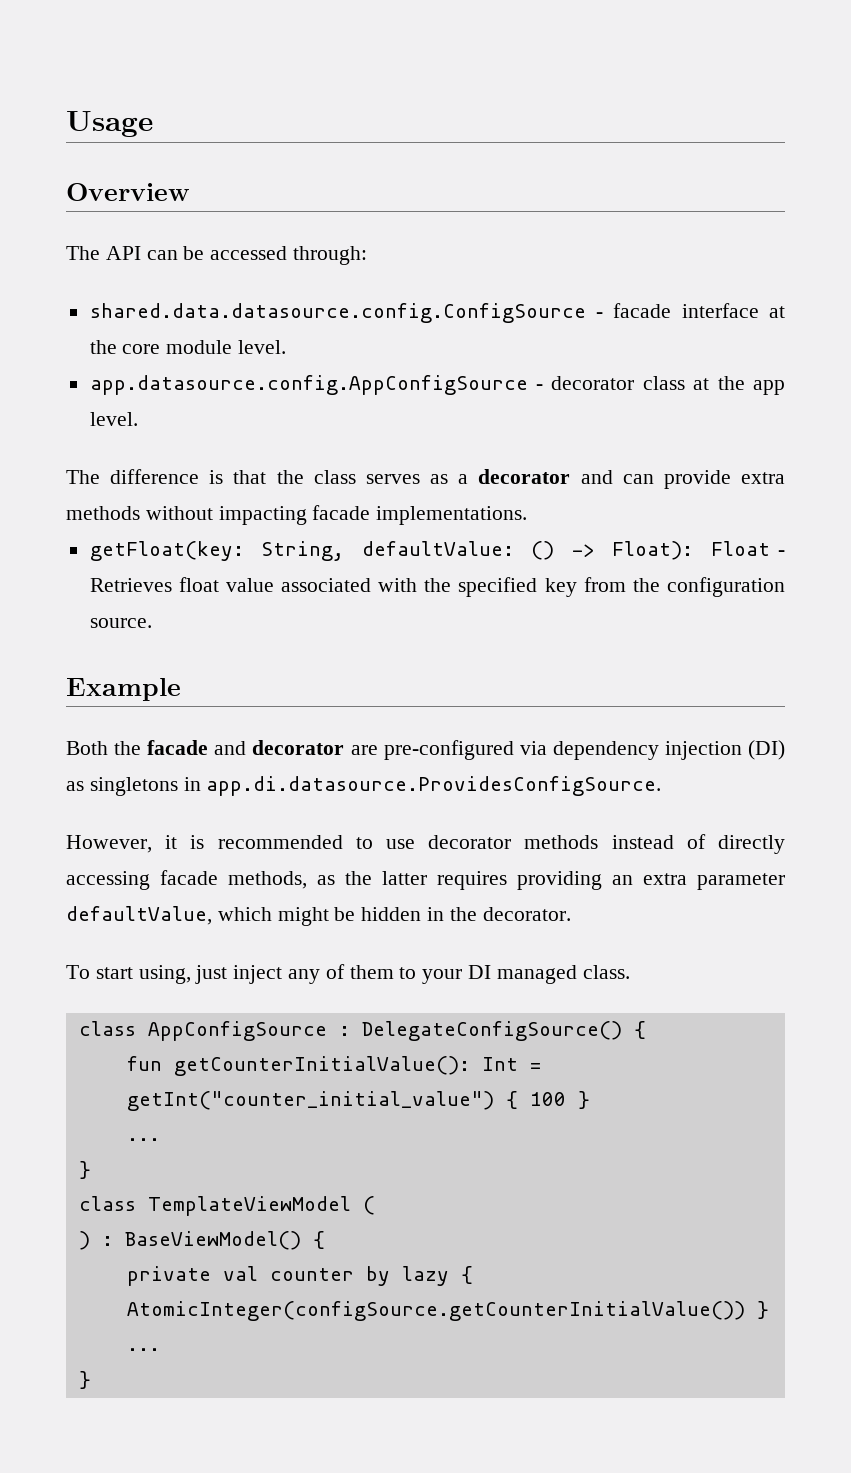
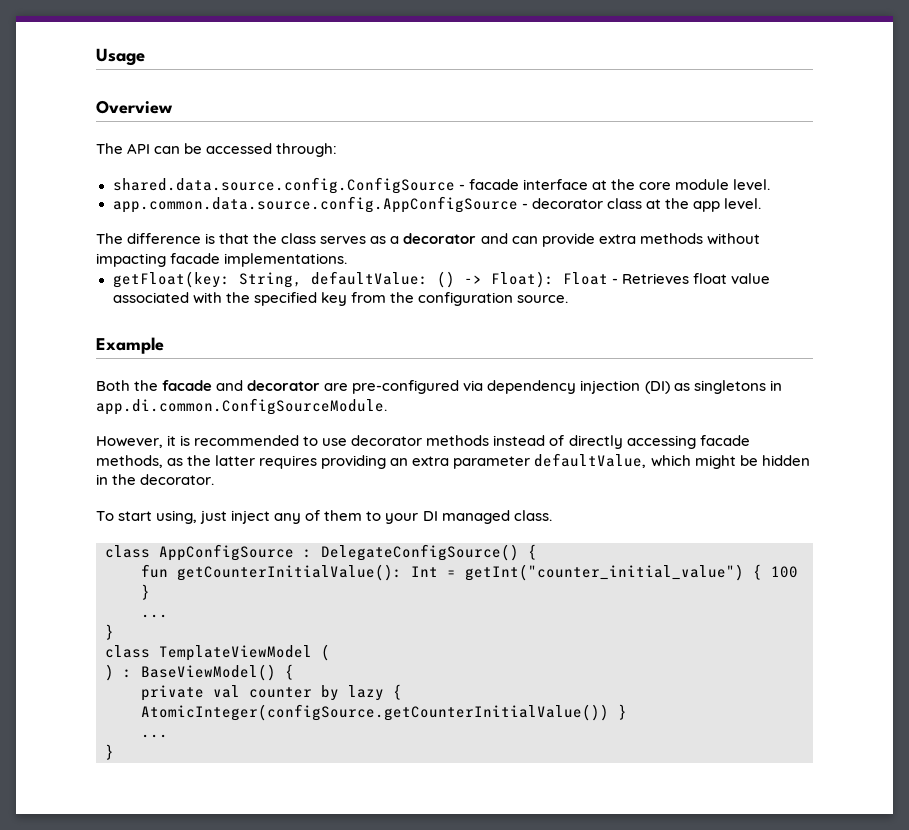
[89,303,586,323] shared.data.datasource.config.ConfigSource -> [112,177,455,194] shared.data.source.config.ConfigSource
[89,375,528,395] app.datasource.config.AppConfigSource -> [112,196,518,213] app.common.data.source.config.AppConfigSource
[206,776,662,796] app.di.datasource.ProvidesConfigSource. -> [96,398,387,415] app.di.common.ConfigSourceModule.

